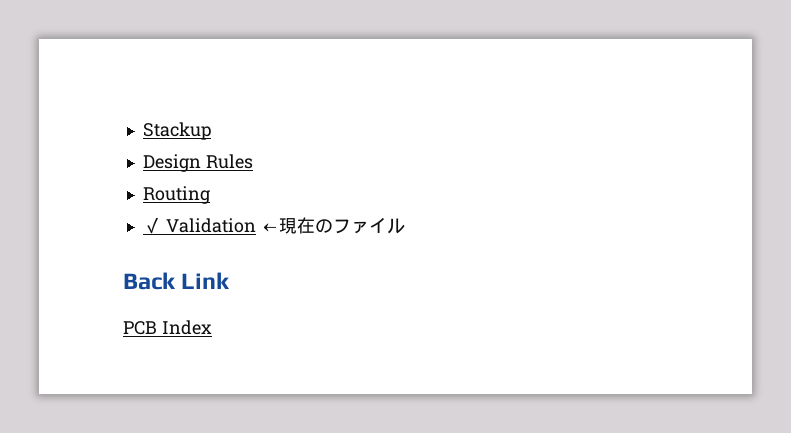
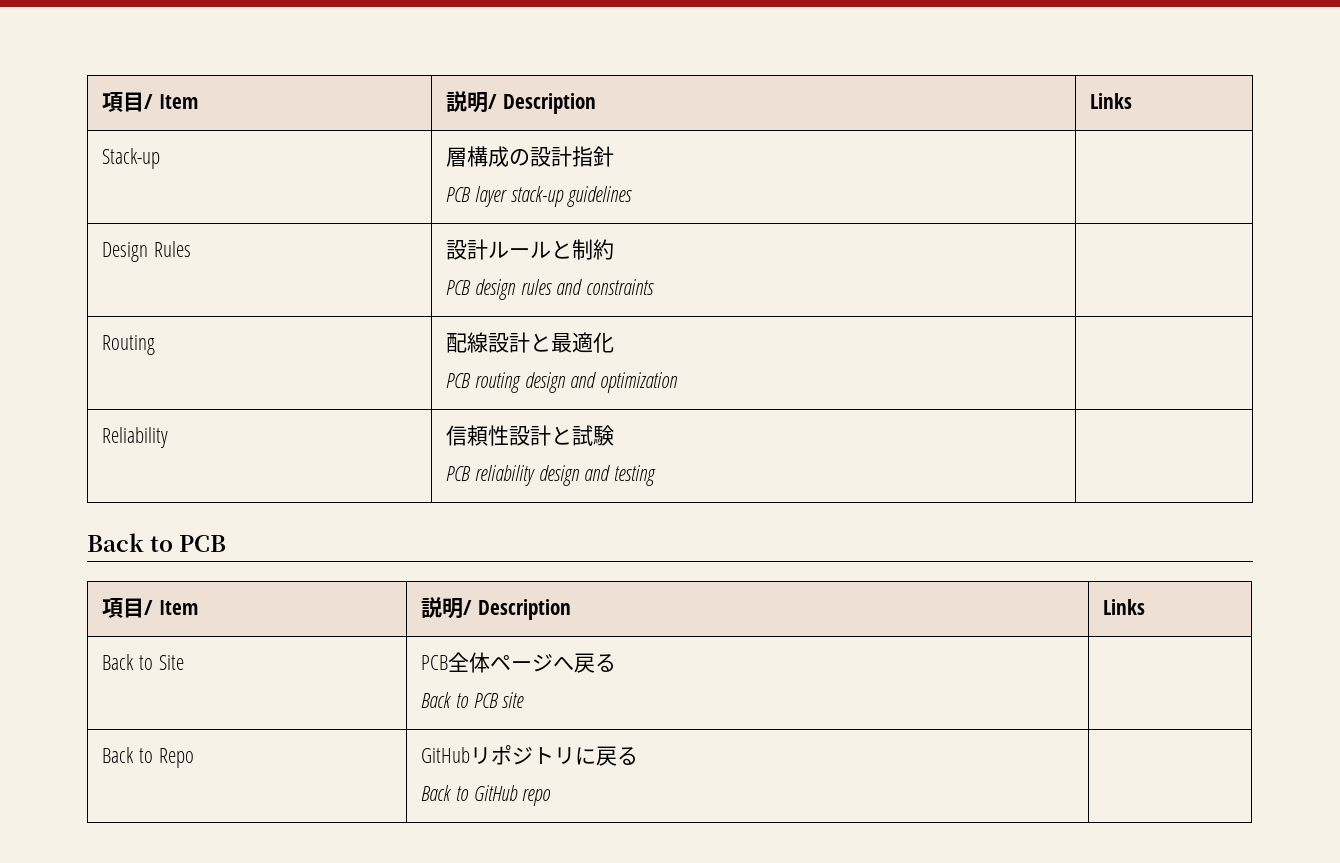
[142,122,211,140] [142,154,253,172] [142,186,210,204] [142,217,405,234] [123,272,231,290] [123,320,212,335] Stackup // Design Rules // Routing // ✓ Validation ←現在のファイル // Back Link // PCB Index -> [102,92,199,112] [446,91,597,114] [1090,93,1133,109] [102,148,161,169] [446,146,615,167] [446,186,633,207] [102,241,192,262] [446,239,615,260] [446,279,655,300] [102,335,156,355] [446,332,615,353] [446,372,678,393] [102,427,169,448] [446,425,615,446] [446,465,657,486] [87,533,227,552] [102,598,199,618] [421,597,572,620] [1103,599,1146,615] [102,654,184,670] [421,652,617,673] [421,692,525,708] [102,747,194,768] [421,745,639,766] [421,785,552,806] 項目/ Item | 説明/ Description | Links // Stack-up | 層構成の設計指針 // PCB layer stack-up guidelines | // Design Rules | 設計ルールと制約 // PCB design rules and constraints | // Routing | 配線設計と最適化 // PCB routing design and optimization | // Reliability | 信頼性設計と試験 // PCB reliability design and testing | // Back to PCB // 項目/ Item | 説明/ Description | Links // Back to Site | PCB全体ページへ戻る // Back to PCB site | // Back to Repo | GitHubリポジトリに戻る // Back to GitHub repo |

